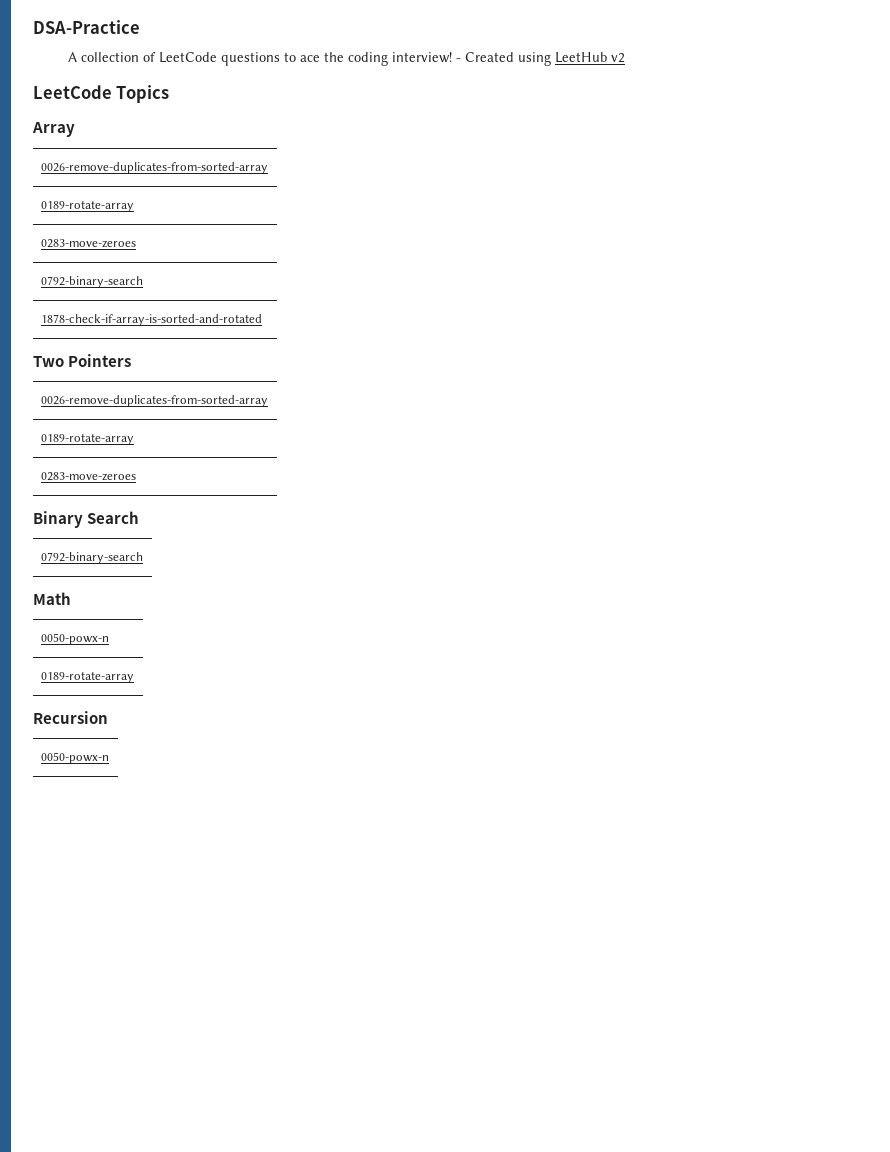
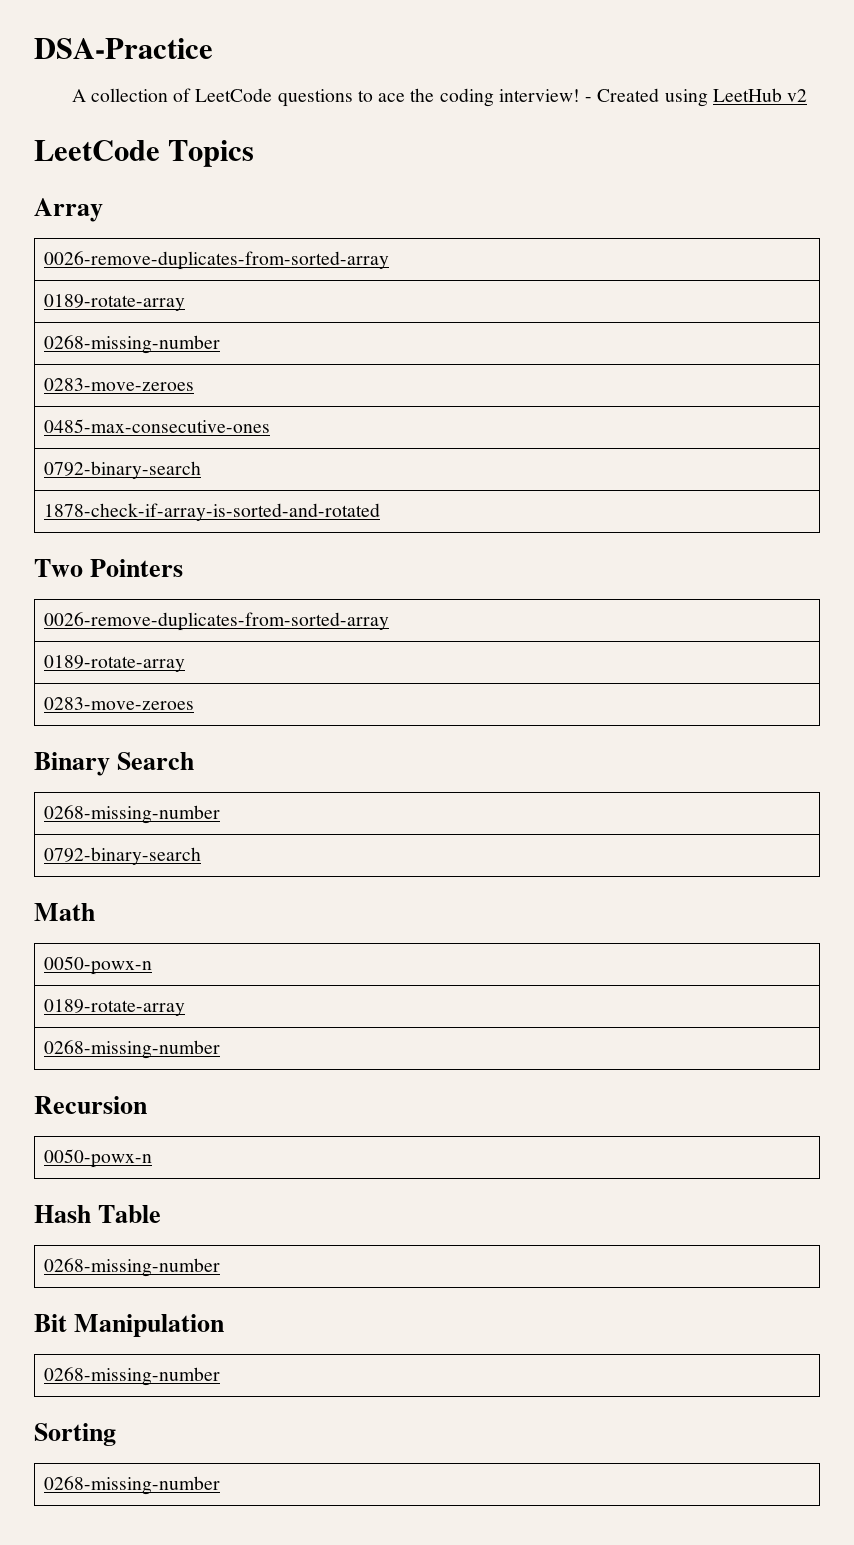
[40,239,136,248] // 0283-move-zeroes -> [44,335,221,354] [44,378,195,391] [44,419,271,433] // 0268-missing-number // 0283-move-zeroes // 0485-max-consecutive-ones
(140, 517) none -> [44,805,221,824] // 0268-missing-number
(134, 677) none -> [44,1040,221,1059] // 0268-missing-number
(109, 758) none -> [34,1205,162,1223] [44,1258,221,1277] [34,1314,225,1337] [44,1367,221,1386] [34,1423,116,1446] [44,1476,221,1495] // Hash Table // 0268-missing-number // Bit Manipulation // 0268-missing-number // Sorting // 0268-missing-number

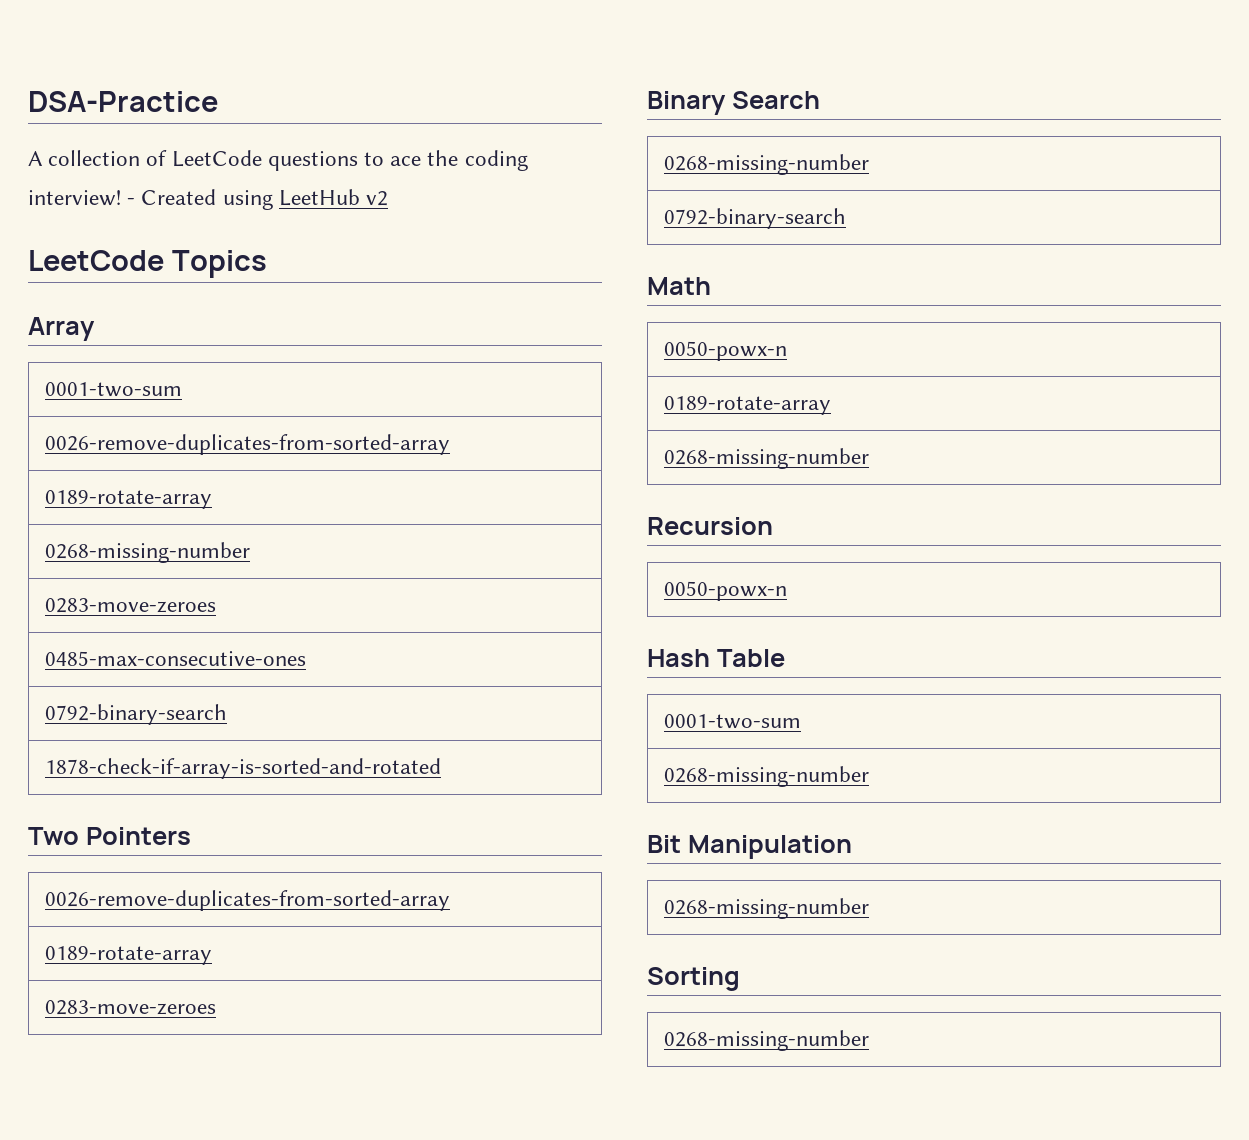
(103, 210) none -> [45,382,183,397] // 0001-two-sum
(162, 1214) none -> [664,714,802,729] // 0001-two-sum

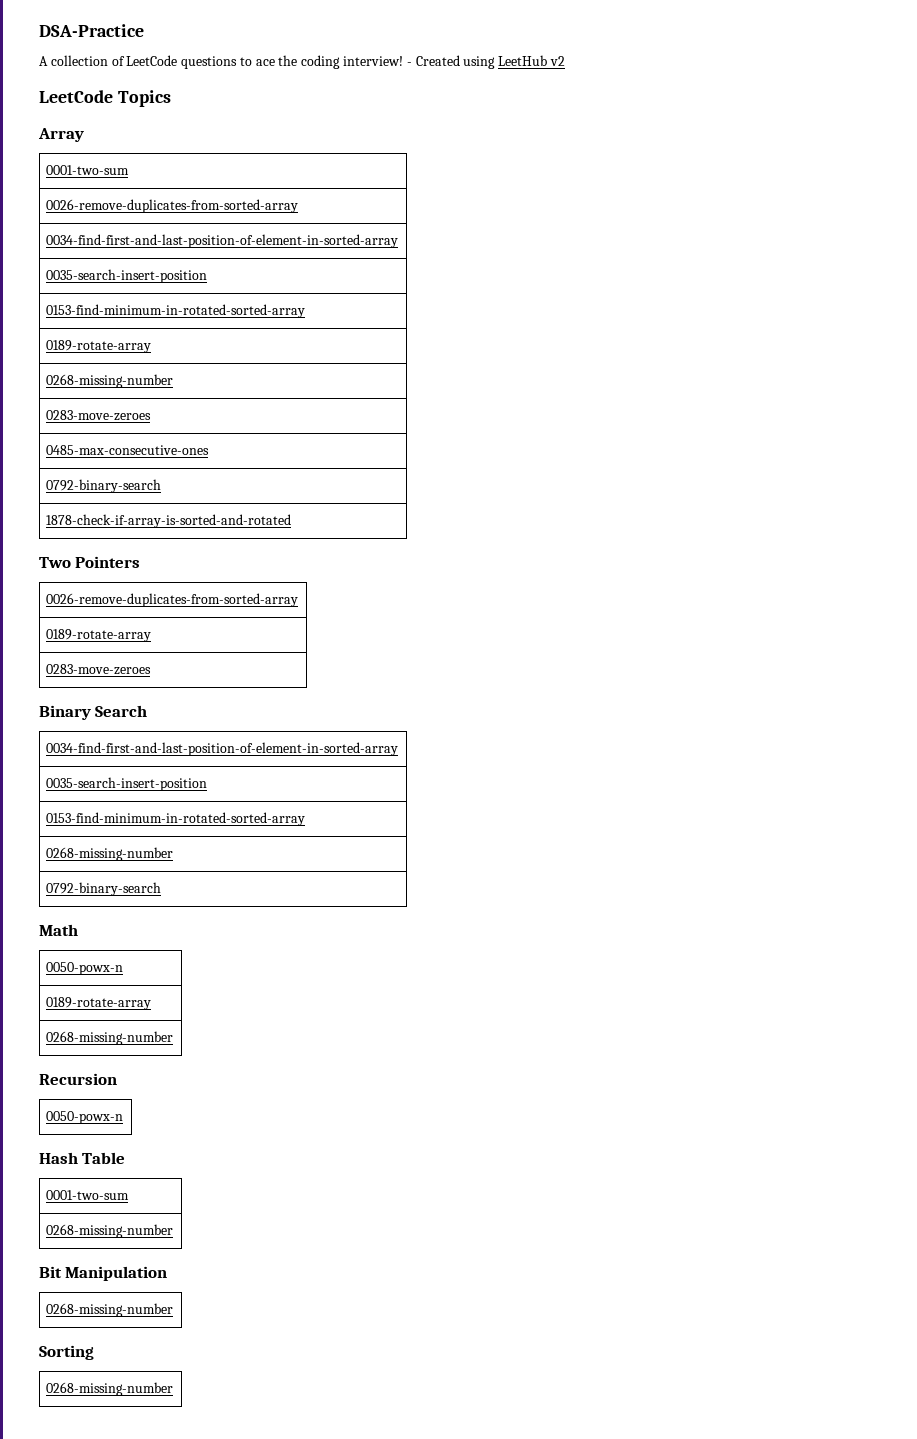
(451, 444) none -> [46,234,399,248] [46,269,208,283] [46,304,306,318] // 0034-find-first-and-last-position-of-element-in-sorted-array // 0035-search-insert-position // 0153-find-minimum-in-rotated-sorted-array
(820, 100) none -> [46,742,399,756] [46,777,208,791] [46,812,306,826] // 0034-find-first-and-last-position-of-element-in-sorted-array // 0035-search-insert-position // 0153-find-minimum-in-rotated-sorted-array

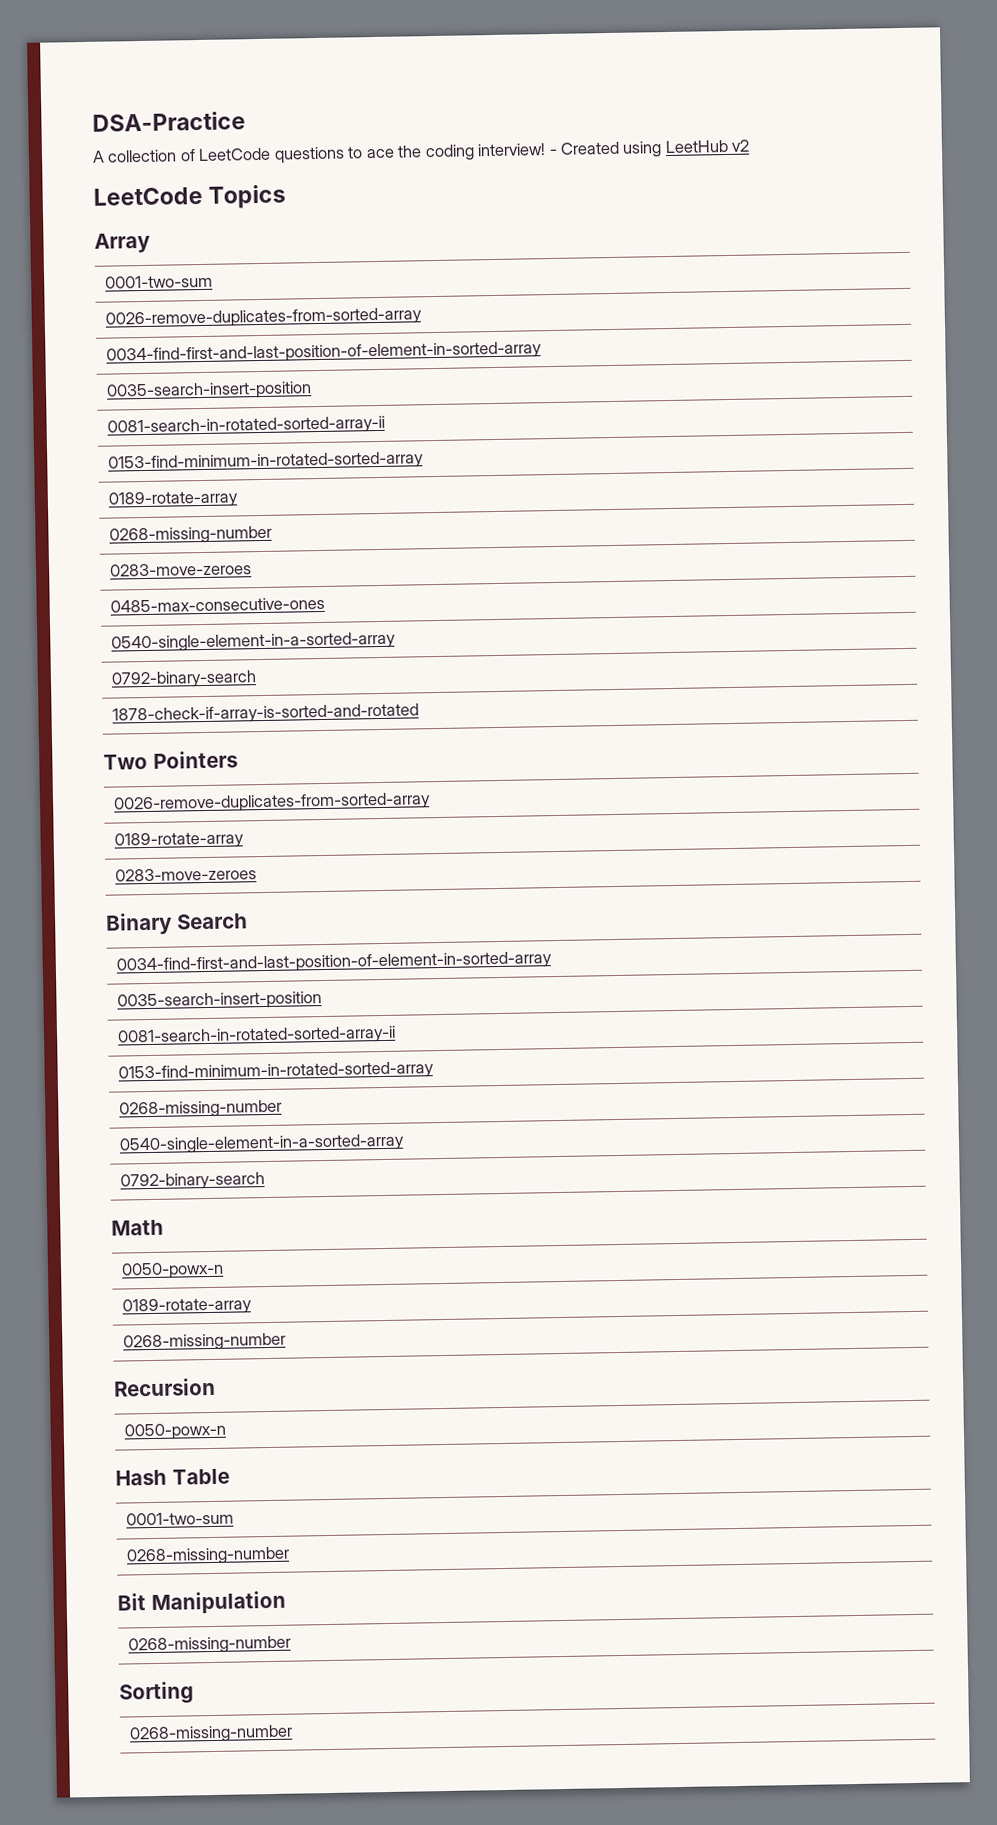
(208, 276) none -> [106,415,385,437] // 0081-search-in-rotated-sorted-array-ii
(210, 450) none -> [110,631,396,653] // 0540-single-element-in-a-sorted-array
(208, 784) none -> [116,1025,396,1047] // 0081-search-in-rotated-sorted-array-ii
(174, 854) none -> [118,1133,405,1155] // 0540-single-element-in-a-sorted-array

